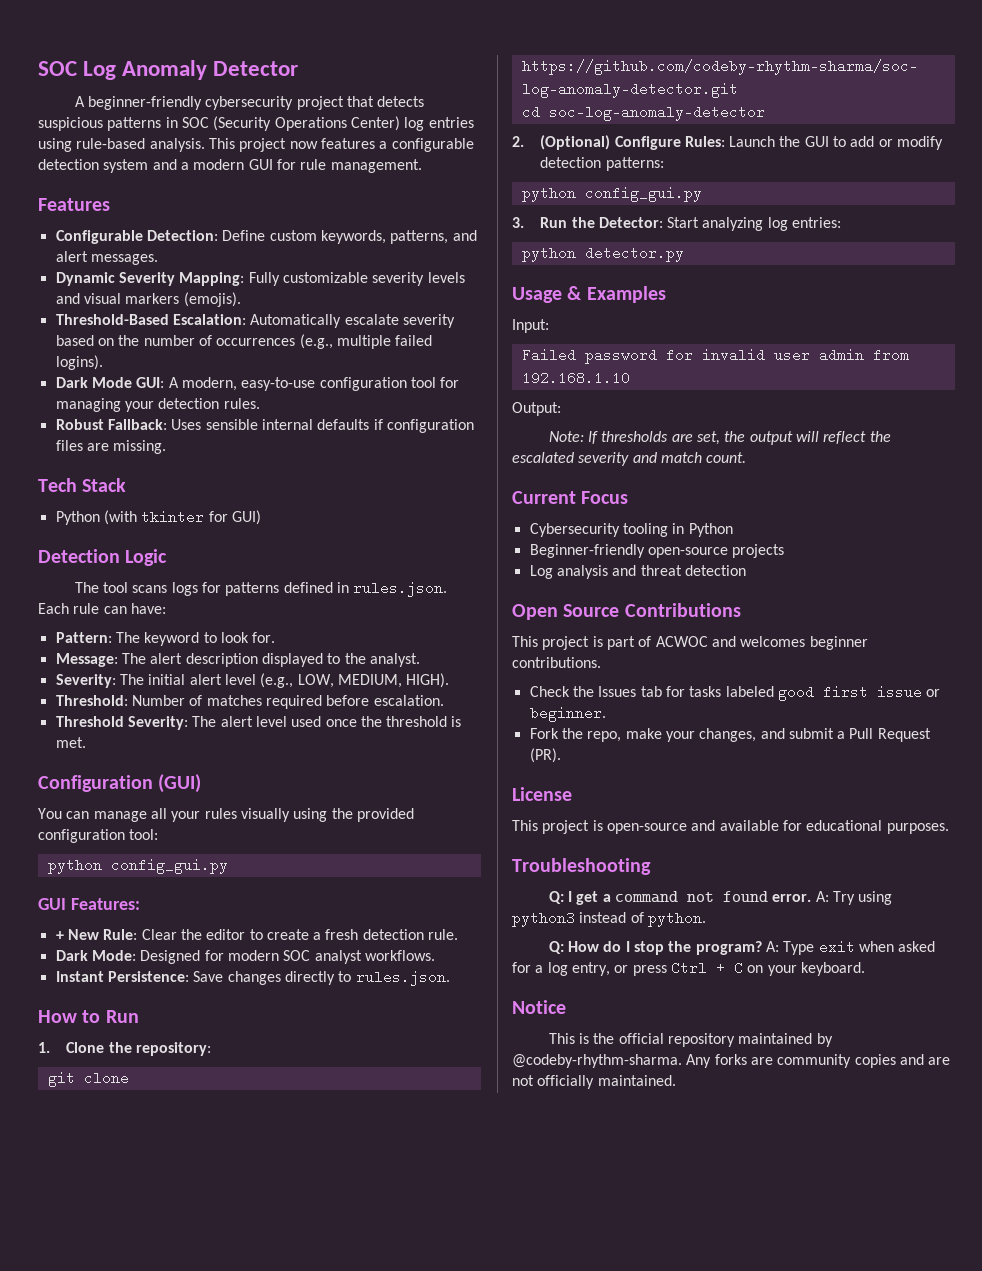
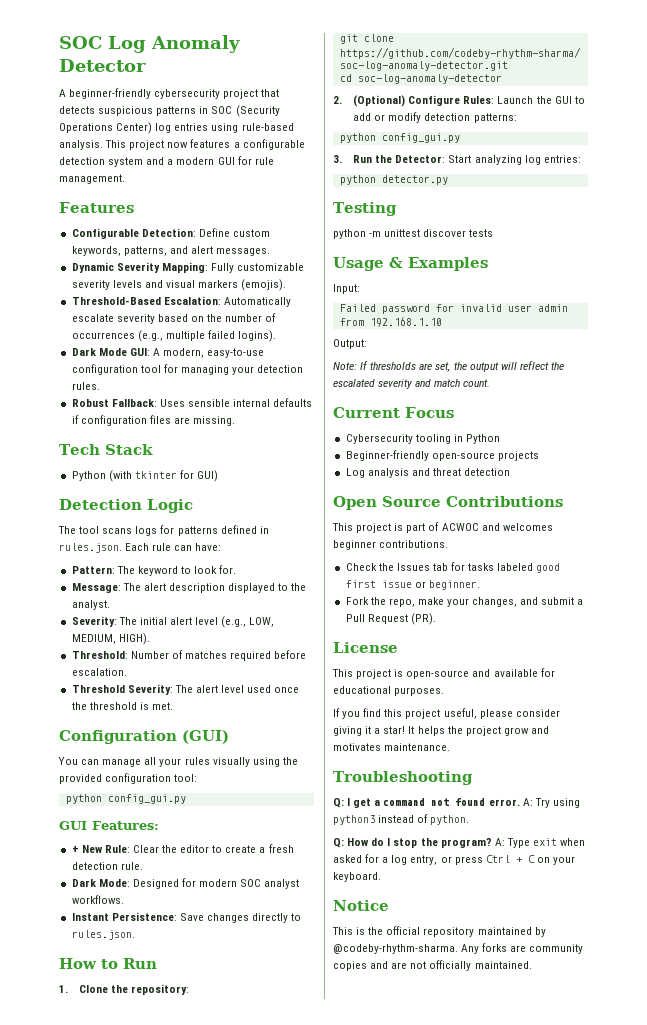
(684, 254) none -> [333,202,397,216] [333,229,494,239] // Testing // python -m unittest discover tests
(949, 828) none -> [333,708,560,719] [333,726,549,736] [333,743,451,751] // If you find this project useful, please consider giving it a star! It helps the project grow and motivates maintenance.

